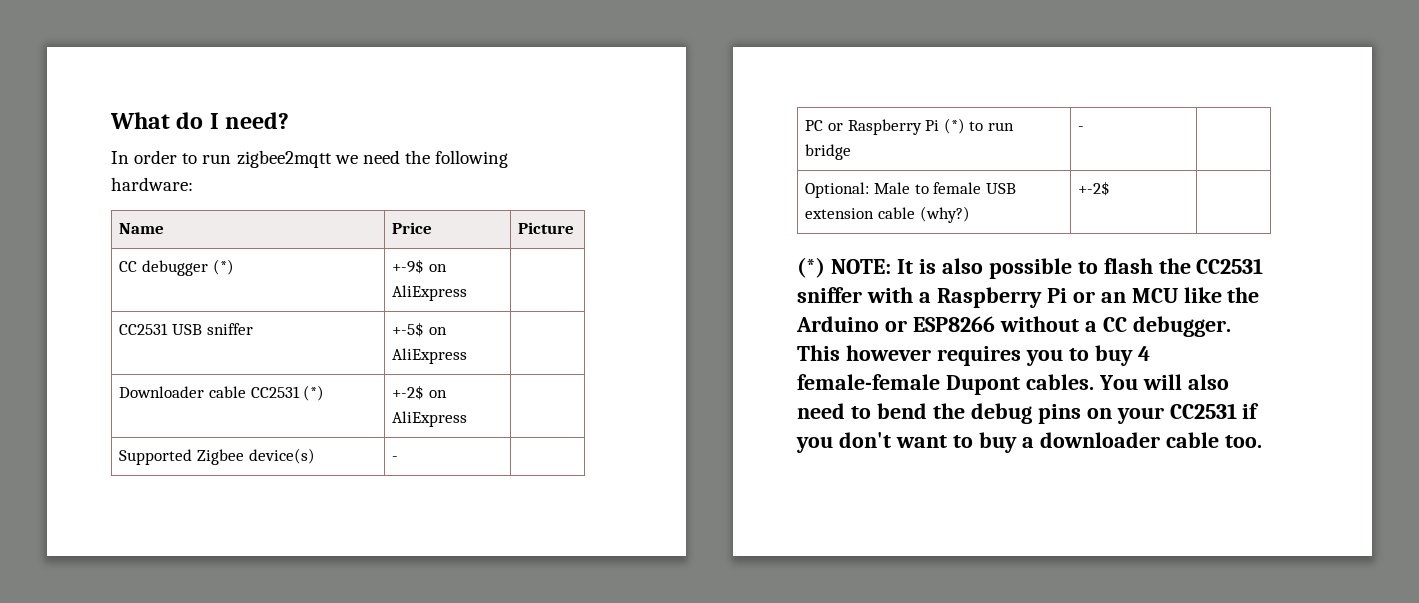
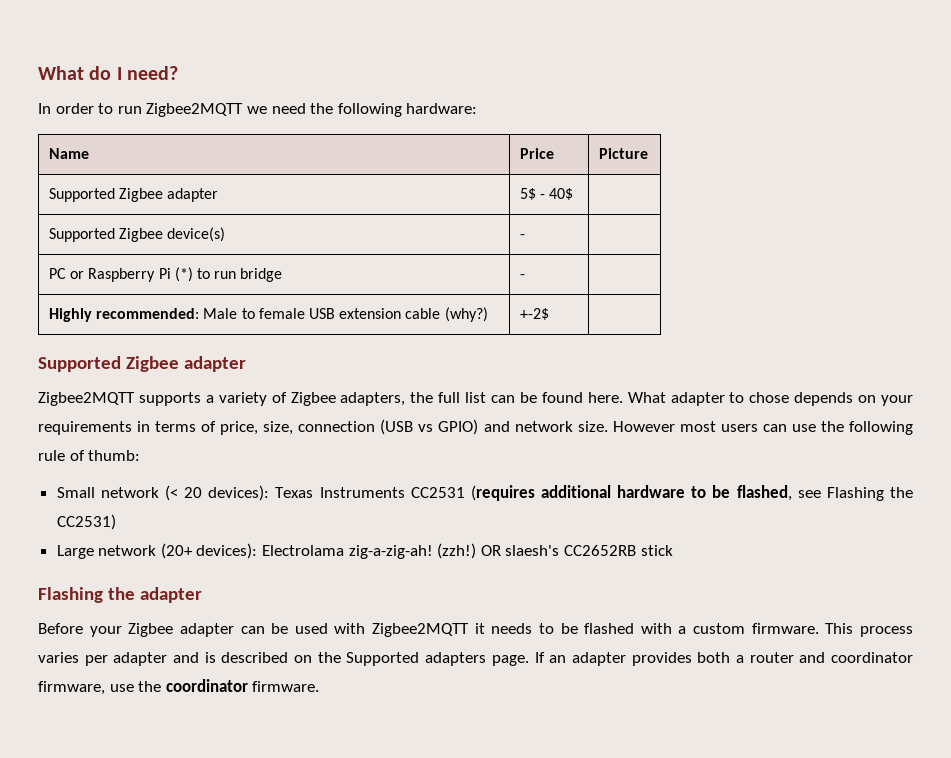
[236,150,332,168] zigbee2mqtt -> [146,103,244,117] Zigbee2MQTT
[119,259,234,276] [392,259,447,274] [392,285,468,301] [119,323,253,335] [392,322,447,337] [392,348,468,364] [119,385,325,401] [392,385,447,400] [392,411,468,427] CC debugger (*) | +-9$ on AliExpress | // CC2531 USB sniffer | +-5$ on AliExpress | // Downloader cable CC2531 (*) | +-2$ on AliExpress -> [49,188,219,202] [520,188,574,200] Supported Zigbee adapter | 5$ - 40$
[805,182,870,198] Optional: -> [49,308,200,322] Highly recommended:
[797,257,1264,279] [797,287,1260,308] [796,316,1231,337] [797,345,1150,366] [797,374,1229,395] [797,403,1260,424] [796,432,1262,453] (*) NOTE: It is also possible to flash the CC2531 sniffer with a Raspberry Pi or an MCU like the Arduino or ESP8266 without a CC debugger. This however requires you to buy 4 female-female Dupont cables. You will also need to bend the debug pins on your CC2531 if you don't want to buy a downloader cable too. -> [38,356,246,372] [38,392,913,406] [38,419,914,435] [38,450,141,461] [56,485,913,501] [56,514,116,530] [56,543,673,559] [38,587,202,603] [38,623,914,637] [38,652,914,666] [38,679,320,695] Supported Zigbee adapter // Zigbee2MQTT supports a variety of Zigbee adapters, the full list can be found here. What adapter to chose depends on your requirements in terms of price, size, connection (USB vs GPIO) and network size. However most users can use the following rule of thumb: // Small network (< 20 devices): Texas Instruments CC2531 (requires additional hardware to be flashed, see Flashing the CC2531) // Large network (20+ devices): Electrolama zig-a-zig-ah! (zzh!) OR slaesh's CC2652RB stick // Flashing the adapter // Before your Zigbee adapter can be used with Zigbee2MQTT it needs to be flashed with a custom firmware. This process varies per adapter and is described on the Supported adapters page. If an adapter provides both a router and coordinator firmware, use the coordinator firmware.

